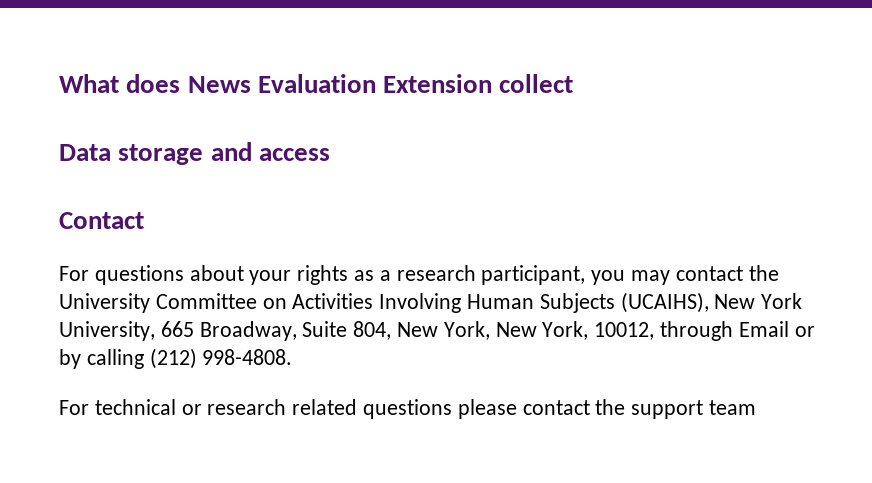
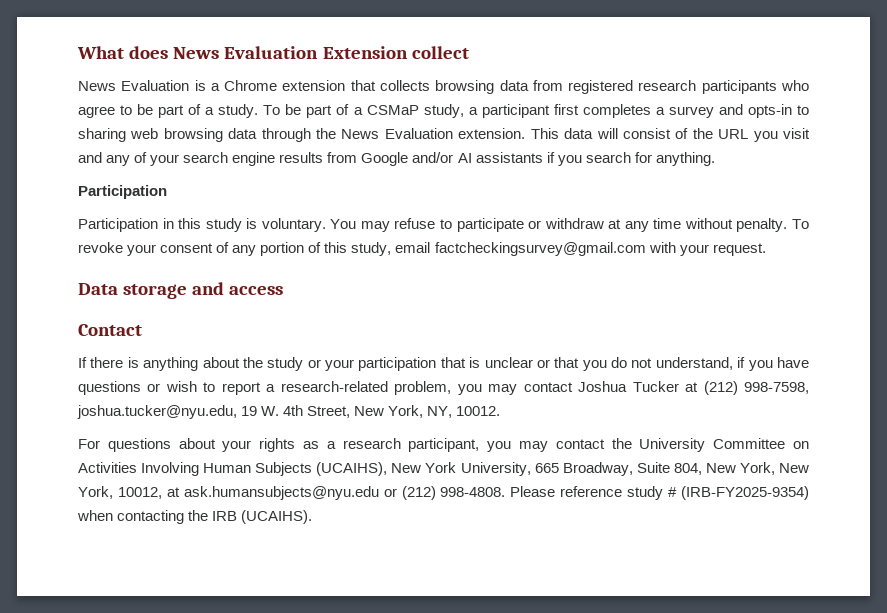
(574, 83) none -> [78,80,810,94] [78,104,809,118] [78,128,810,142] [78,152,715,166] [78,185,167,199] [78,218,809,232] [78,242,766,256] // News Evaluation is a Chrome extension that collects browsing data from registered research participants who agree to be part of a study. To be part of a CSMaP study, a participant first completes a survey and opts-in to sharing web browsing data through the News Evaluation extension. This data will consist of the URL you visit and any of your search engine results from Google and/or AI assistants if you search for anything. // Participation // Participation in this study is voluntary. You may refuse to participate or withdraw at any time without penalty. To revoke your consent of any portion of this study, email factcheckingsurvey@gmail.com with your request.
(144, 220) none -> [78,357,810,371] [78,381,809,395] [77,405,501,419] // If there is anything about the study or your participation that is unclear or that you do not understand, if you have questions or wish to report a research-related problem, you may contact Joshua Tucker at (212) 998-7598, joshua.tucker@nyu.edu, 19 W. 4th Street, New York, NY, 10012.
[660,321,815,341] [59,348,293,369] [59,399,757,419] through Email or by calling (212) 998-4808. // For technical or research related questions please contact the support team -> [166,486,810,500] [77,510,313,524] at ask.humansubjects@nyu.edu or (212) 998-4808. Please reference study # (IRB-FY2025-9354) when contacting the IRB (UCAIHS).

